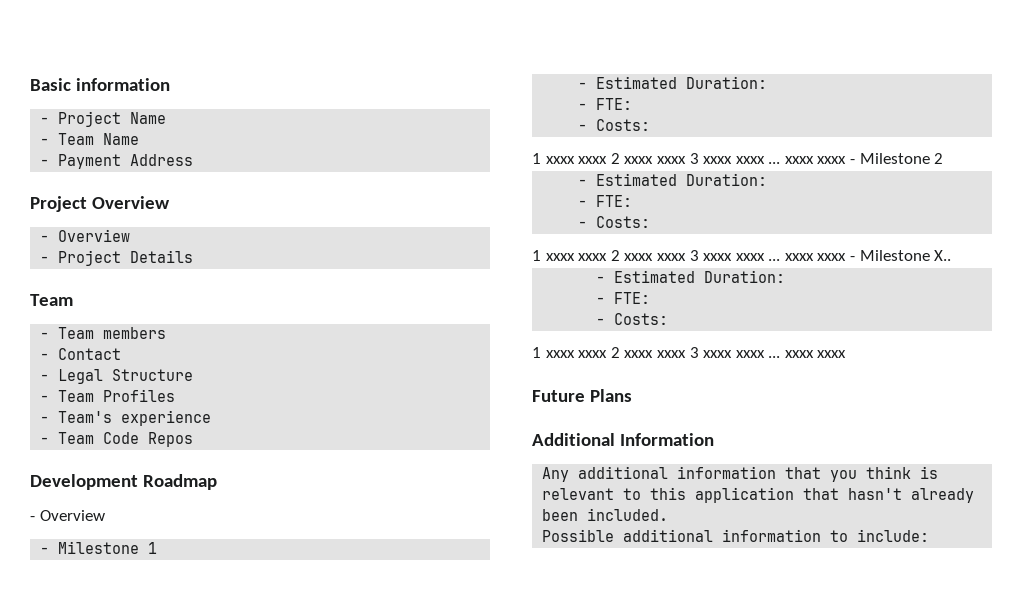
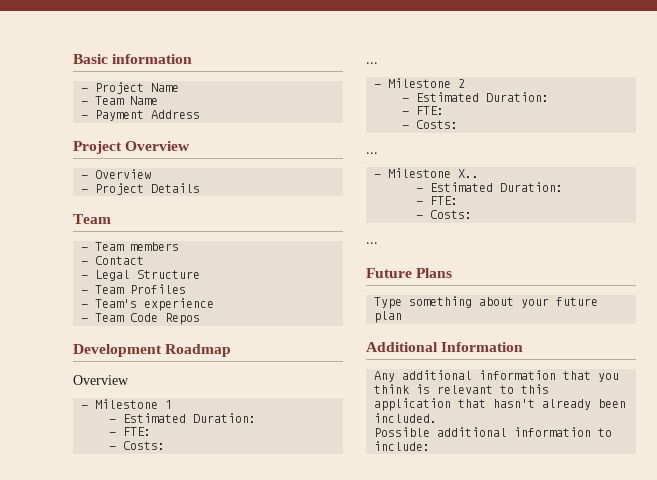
[30,516,35,521] - -> (232, 350) none
[532,153,847,164] 1 xxxx xxxx 2 xxxx xxxx 3 xxxx xxxx ... xxxx xxxx -> [366,62,378,64] ... //
[532,250,847,261] 1 xxxx xxxx 2 xxxx xxxx 3 xxxx xxxx ... xxxx xxxx -> [366,152,378,154] ... //
[532,347,847,358] 1 xxxx xxxx 2 xxxx xxxx 3 xxxx xxxx ... xxxx xxxx -> [366,242,378,244] ...
(632, 395) none -> [374,296,599,309] [374,311,403,323] // Type something about your future plan

